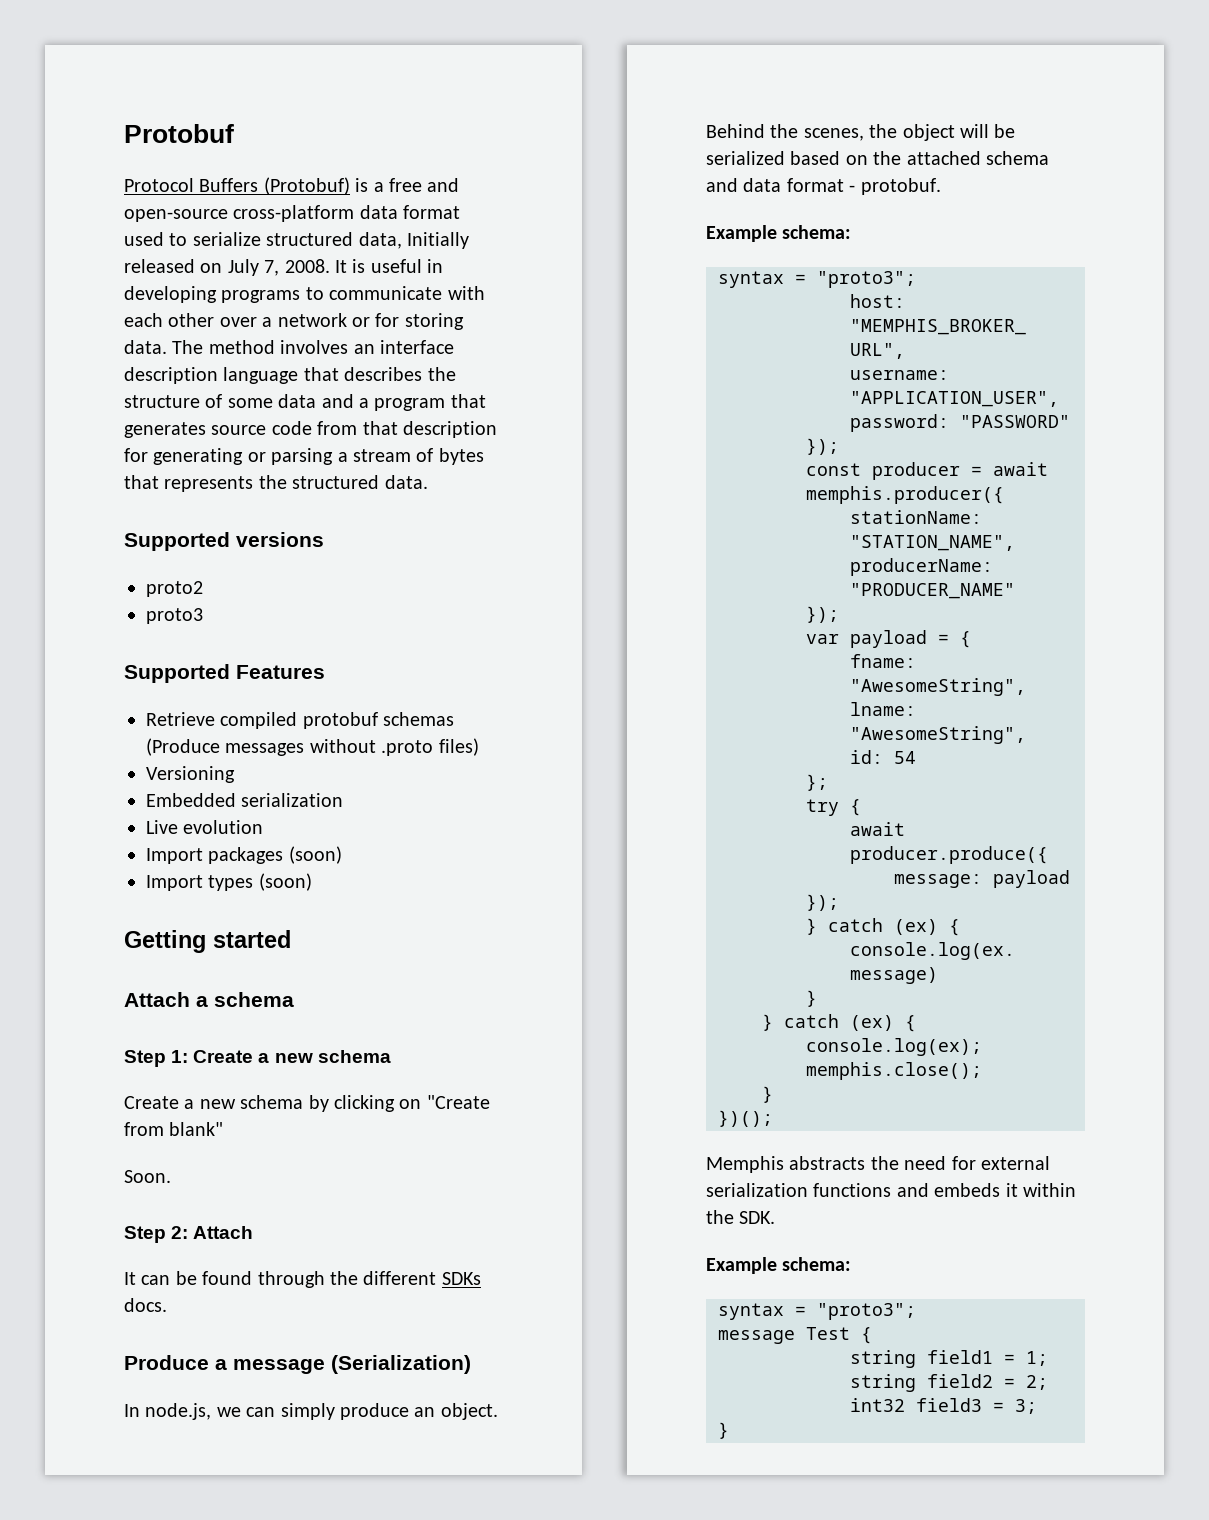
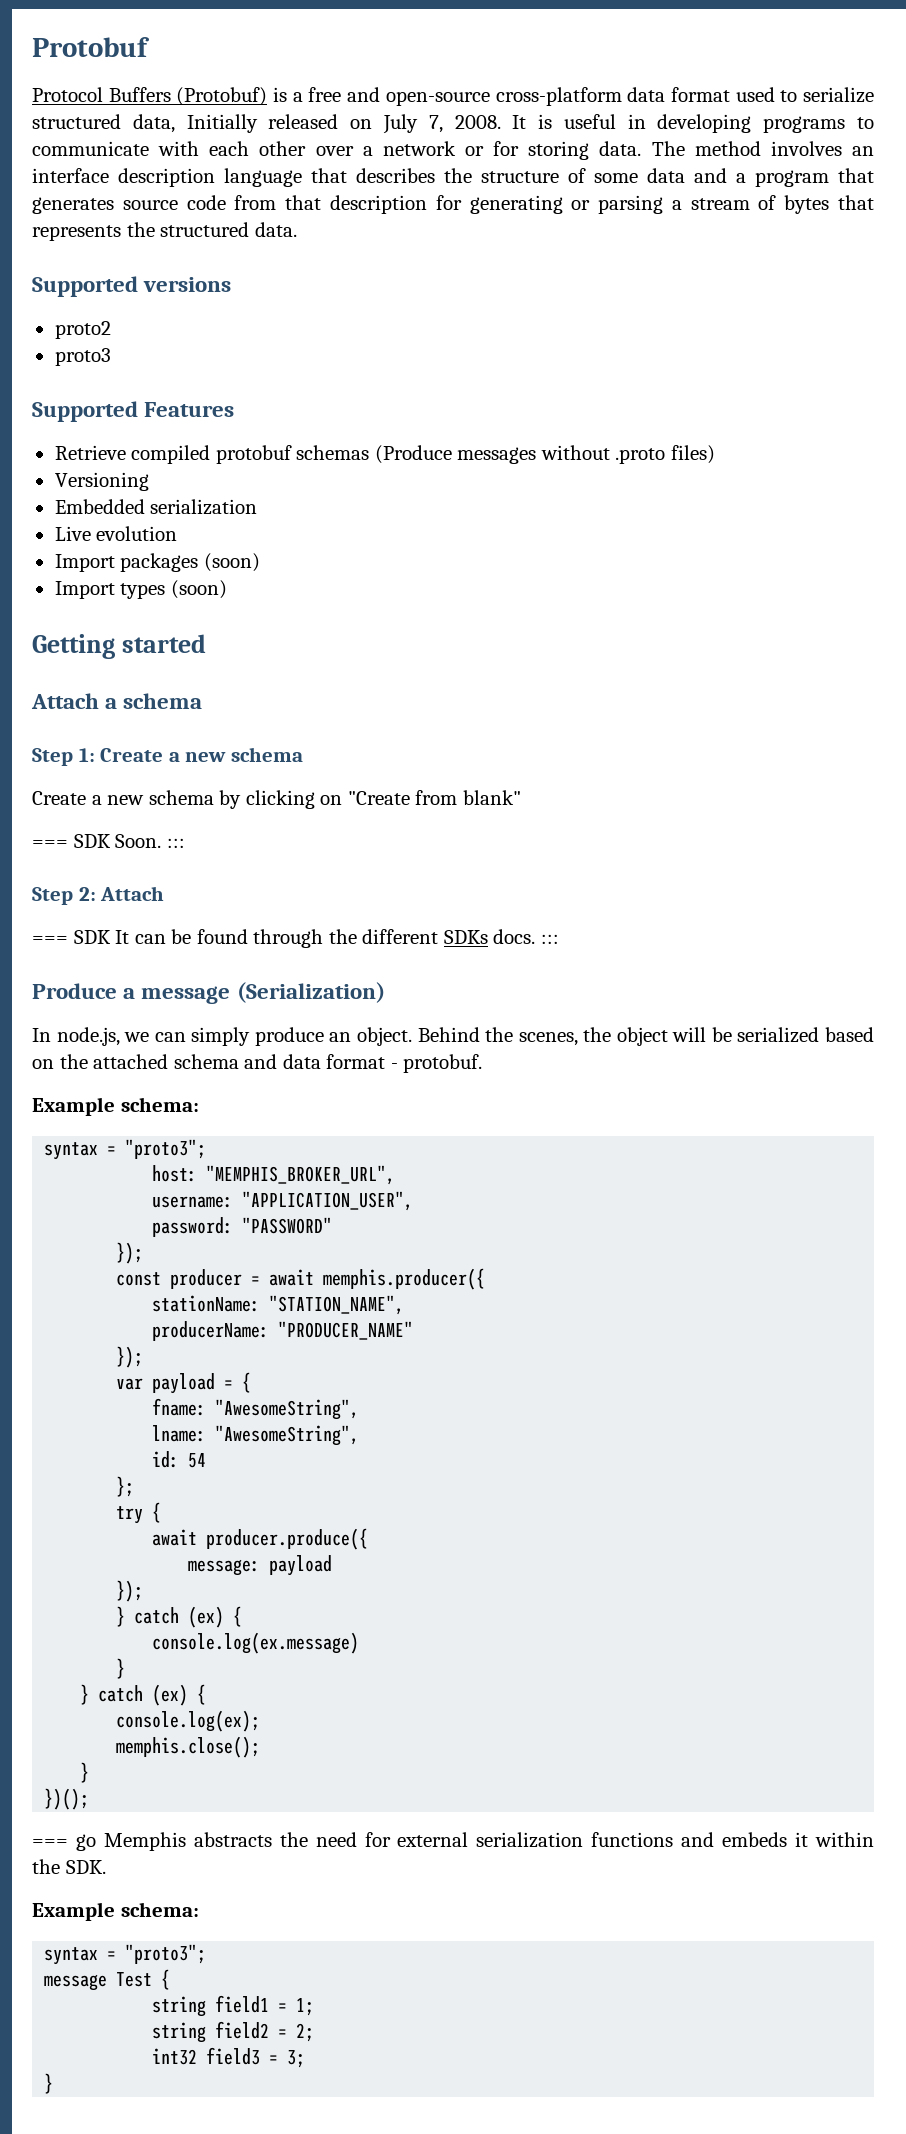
(224, 1129) none -> [32,834,111,848] === SDK
(171, 1176) none -> [166,838,185,848] :::
(254, 1232) none -> [32,930,111,944] === SDK
(167, 1305) none -> [540,934,559,944] :::
(773, 1118) none -> [32,1834,96,1851] === go

